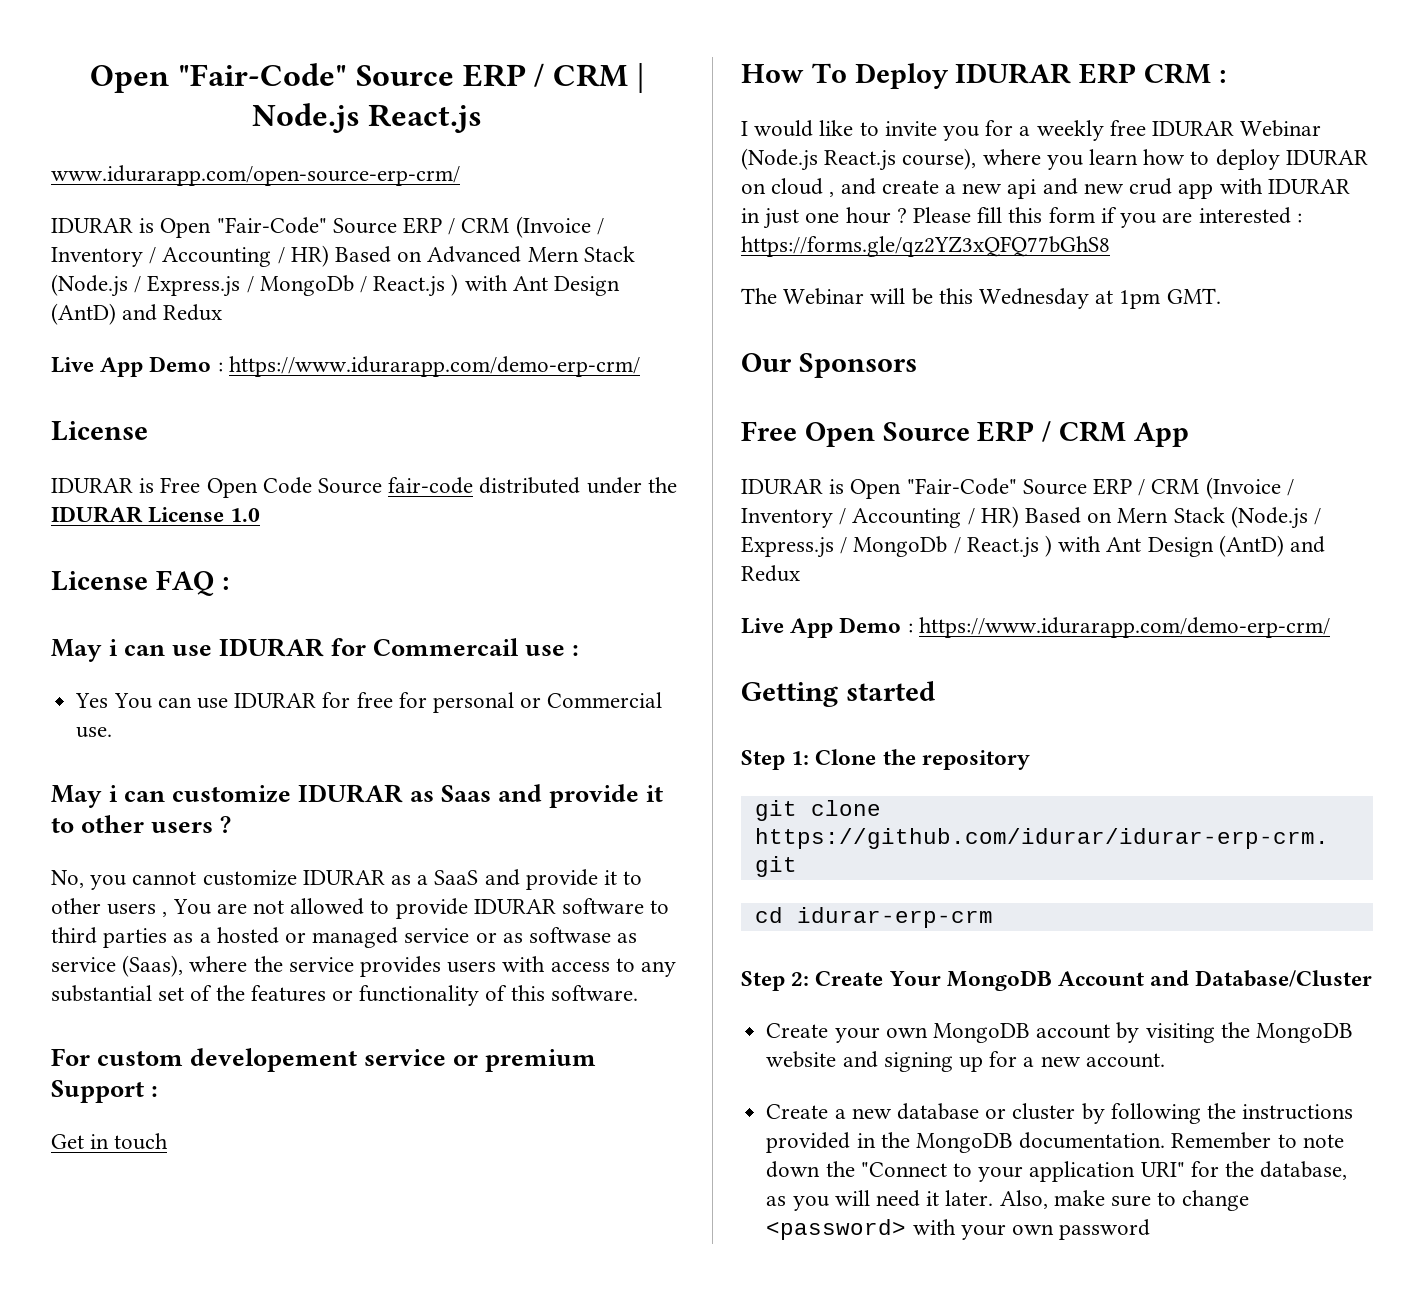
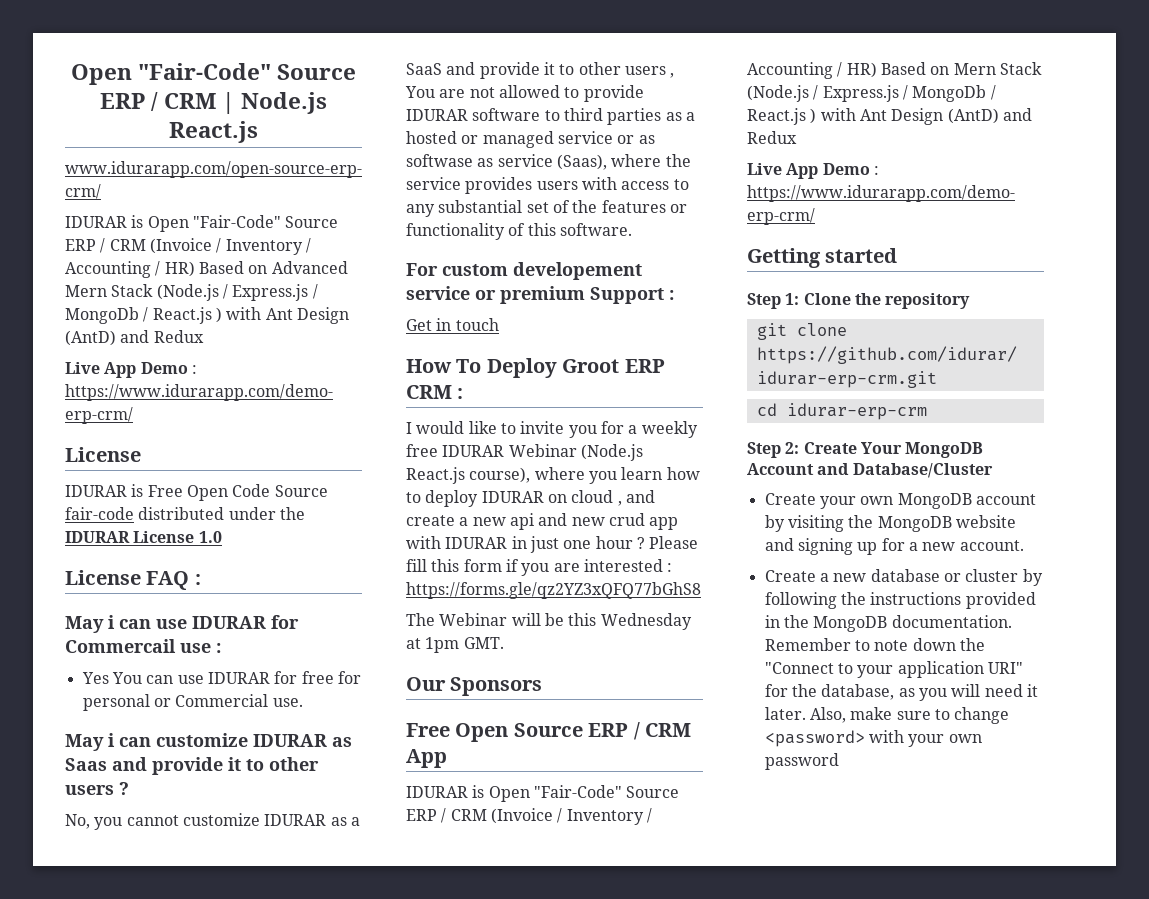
[955,63,1072,84] IDURAR -> [562,359,620,373] Groot

